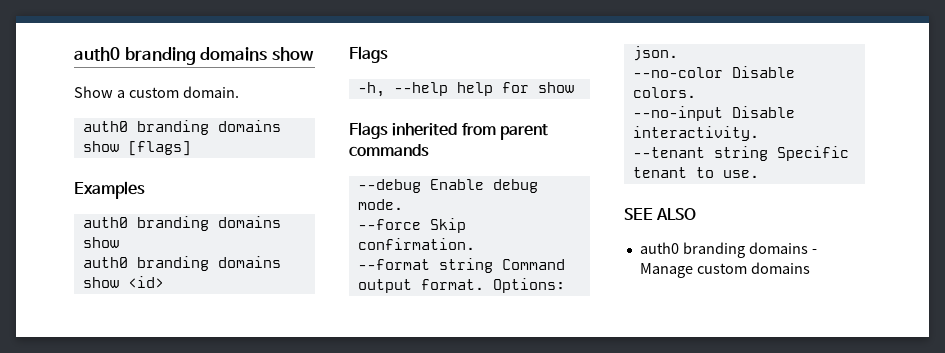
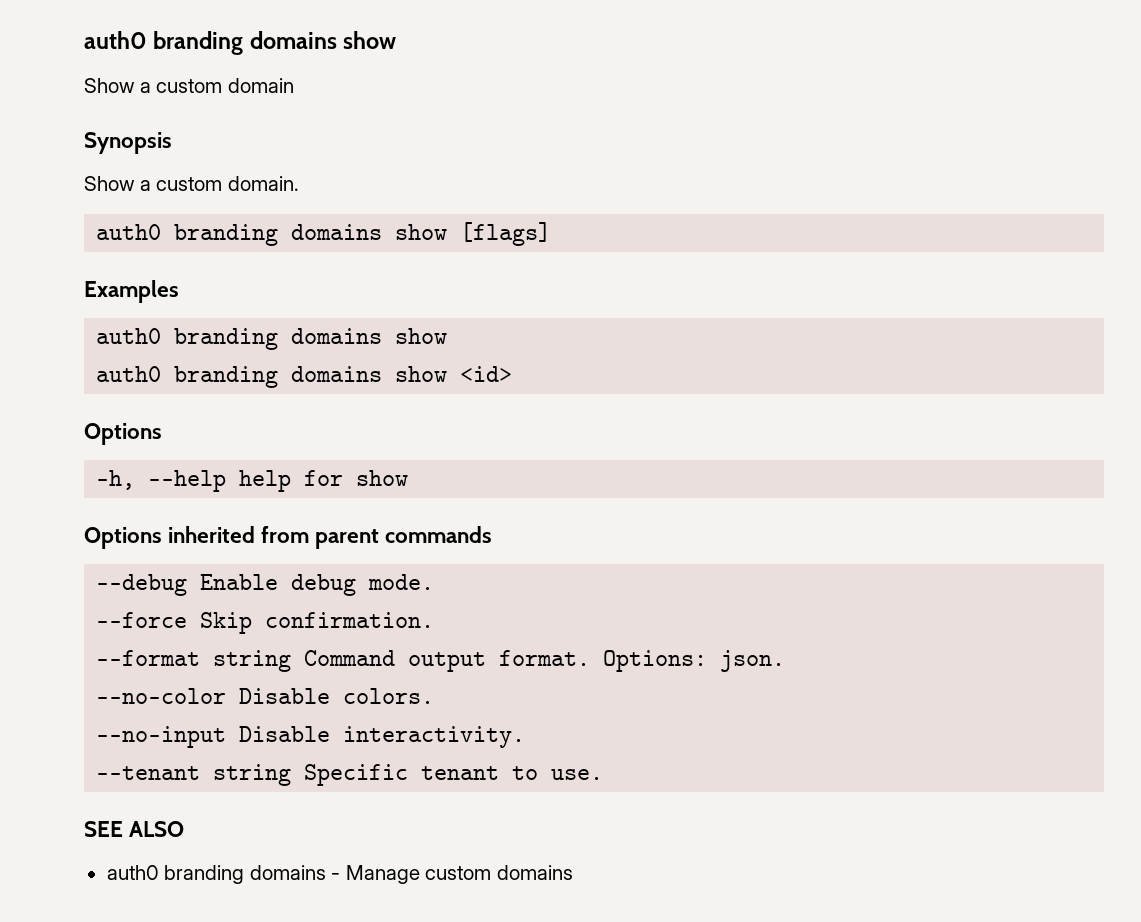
[74,47,314,65] auth0 branding domains show -> [84,31,397,55] [84,78,294,93] [84,132,172,154] auth0 branding domains show // Show a custom domain // Synopsis
[349,46,388,63] Flags -> [84,423,162,445] Options
[349,122,388,139] Flags -> [84,527,162,549] Options

